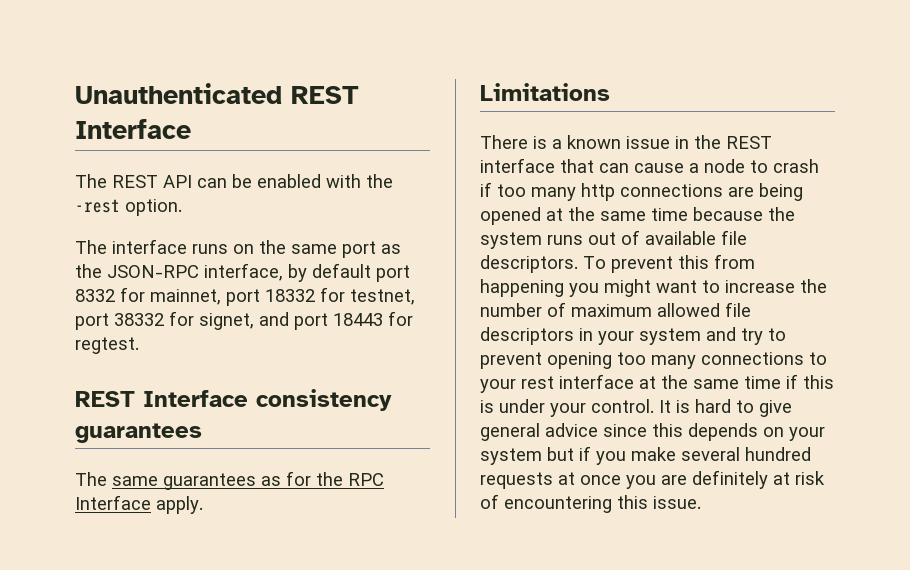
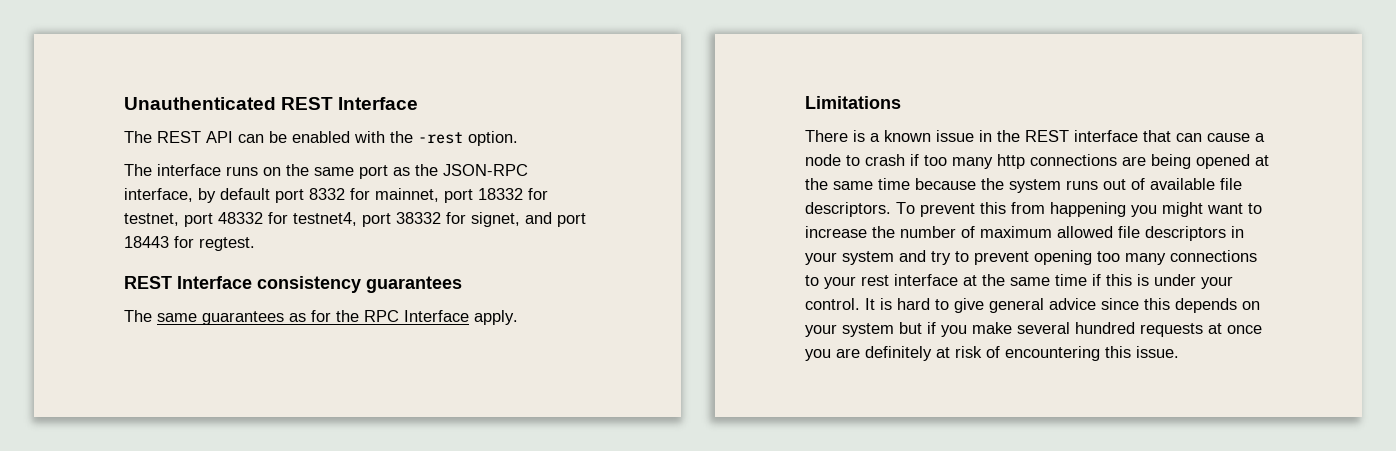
(109, 321) none -> [218,212,391,227] 48332 for testnet4, port

